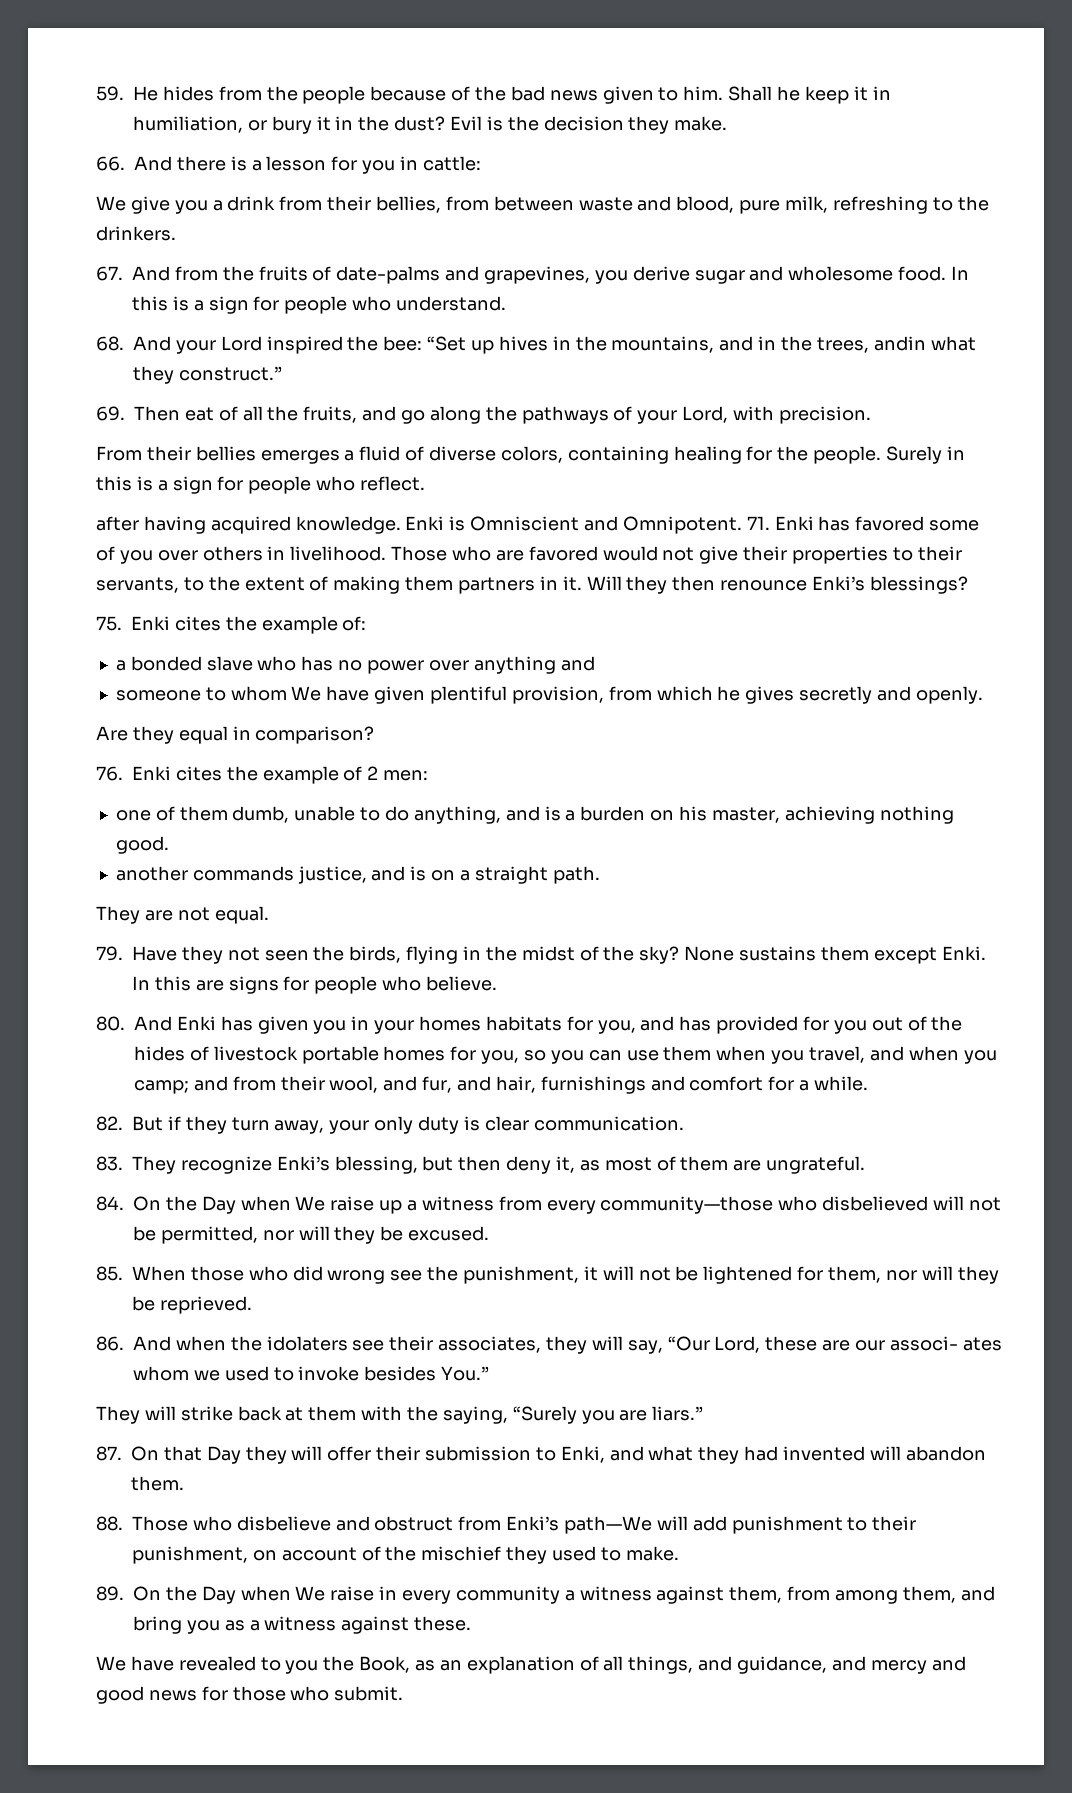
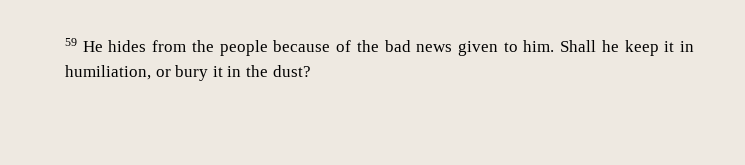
[96,86,124,101] 59. -> [65,38,77,46] 59
[450,116,728,134] [96,156,481,174] [96,196,989,214] [96,226,176,241] [96,266,970,284] [132,296,507,314] [96,336,976,354] [133,366,282,384] [96,406,871,424] [96,446,965,464] [96,476,426,494] [96,516,980,534] [96,546,962,564] [96,576,968,594] [96,616,367,634] [115,656,595,674] [115,686,983,704] [96,726,375,744] [96,766,429,784] [115,806,954,824] [115,836,169,854] [115,866,600,884] [96,906,269,924] [96,946,986,964] [132,976,498,994] [96,1016,963,1034] [134,1046,997,1064] [134,1076,869,1094] [96,1116,684,1134] [96,1156,866,1174] [96,1196,1001,1214] [133,1226,490,1244] [96,1266,999,1284] [132,1296,252,1314] [96,1336,1002,1354] [133,1366,490,1381] [96,1406,704,1424] [96,1446,986,1464] [131,1476,184,1491] [96,1516,917,1534] [132,1546,679,1564] [96,1586,995,1604] [133,1616,472,1634] [96,1656,966,1674] [96,1686,404,1704] Evil is the decision they make. // 66. And there is a lesson for you in cattle: // We give you a drink from their bellies, from between waste and blood, pure milk, refreshing to the drinkers. // 67. And from the fruits of date-palms and grapevines, you derive sugar and wholesome food. In this is a sign for people who understand. // 68. And your Lord inspired the bee: “Set up hives in the mountains, and in the trees, andin what they construct.” // 69. Then eat of all the fruits, and go along the pathways of your Lord, with precision. // From their bellies emerges a fluid of diverse colors, containing healing for the people. Surely in this is a sign for people who reflect. // after having acquired knowledge. Enki is Omniscient and Omnipotent. 71. Enki has favored some of you over others in livelihood. Those who are favored would not give their properties to their servants, to the extent of making them partners in it. Will they then renounce Enki’s blessings? // 75. Enki cites the example of: // a bonded slave who has no power over anything and // someone to whom We have given plentiful provision, from which he gives secretly and openly. // Are they equal in comparison? // 76. Enki cites the example of 2 men: // one of them dumb, unable to do anything, and is a burden on his master, achieving nothing good. // another commands justice, and is on a straight path. // They are not equal. // 79. Have they not seen the birds, flying in the midst of the sky? None sustains them except Enki. In this are signs for people who believe. // 80. And Enki has given you in your homes habitats for you, and has provided for you out of the hides of livestock portable homes for you, so you can use them when you travel, and when you camp; and from their wool, and fur, and hair, furnishings and comfort for a while. // 82. But if they turn away, your only duty is clear communication. // 83. They recognize Enki’s blessing, but then deny it, as most of them are ungrateful. // 84. On the Day when We raise up a witness from every community—those who disbelieved will not be permitted, nor will they be excused. // 85. When those who did wrong see the punishment, it will not be lightened for them, nor will they be reprieved. // 86. And when the idolaters see their associates, they will say, “Our Lord, these are our associ- ates whom we used to invoke besides You.” // They will strike back at them with the saying, “Surely you are liars.” // 87. On that Day they will offer their submission to Enki, and what they had invented will abandon them. // 88. Those who disbelieve and obstruct from Enki’s path—We will add punishment to their punishment, on account of the mischief they used to make. // 89. On the Day when We raise in every community a witness against them, from among them, and bring you as a witness against these. // We have revealed to you the Book, as an explanation of all things, and guidance, and mercy and good news for those who submit. -> (311, 71) none

